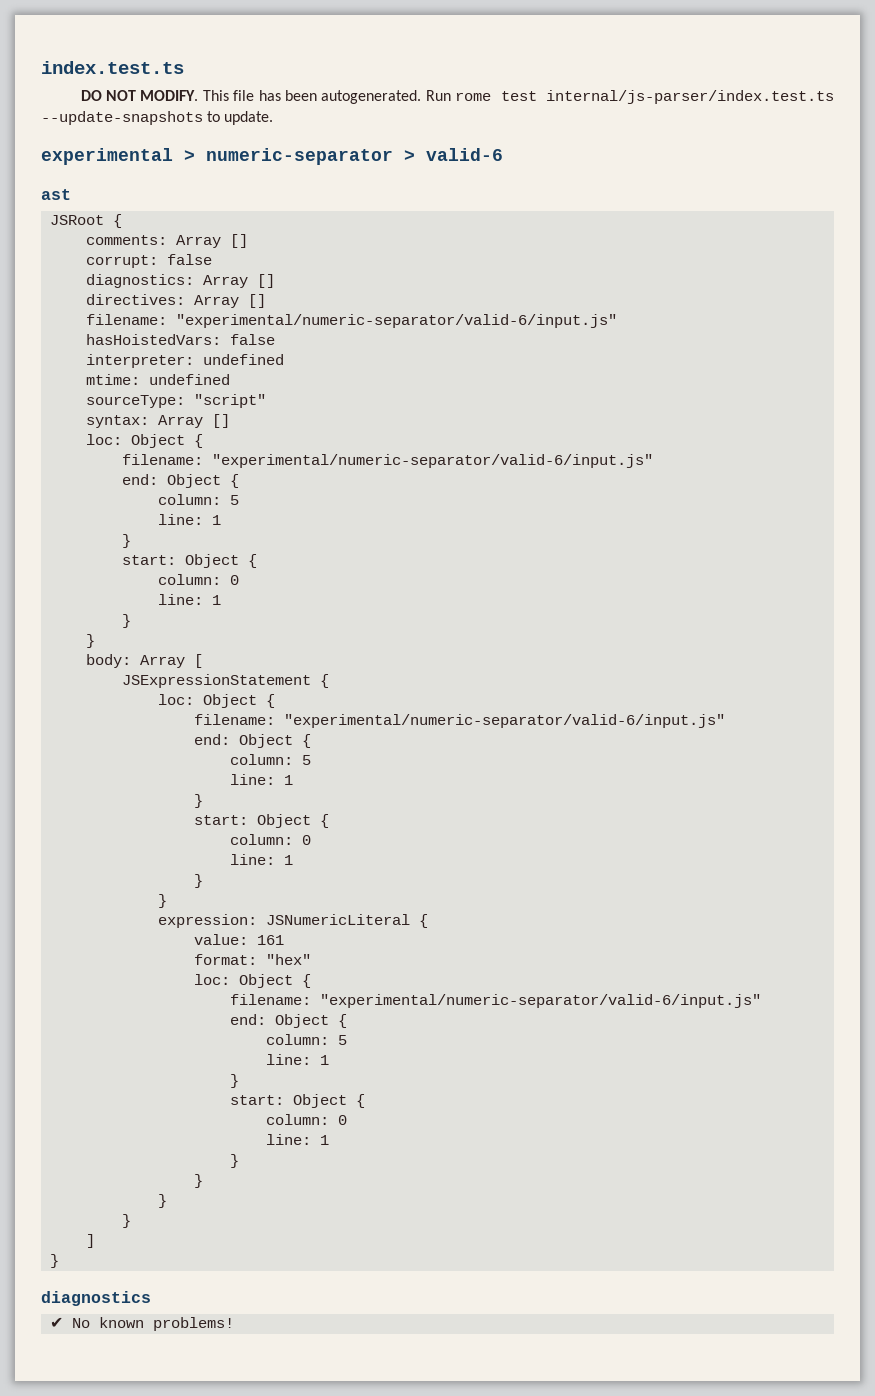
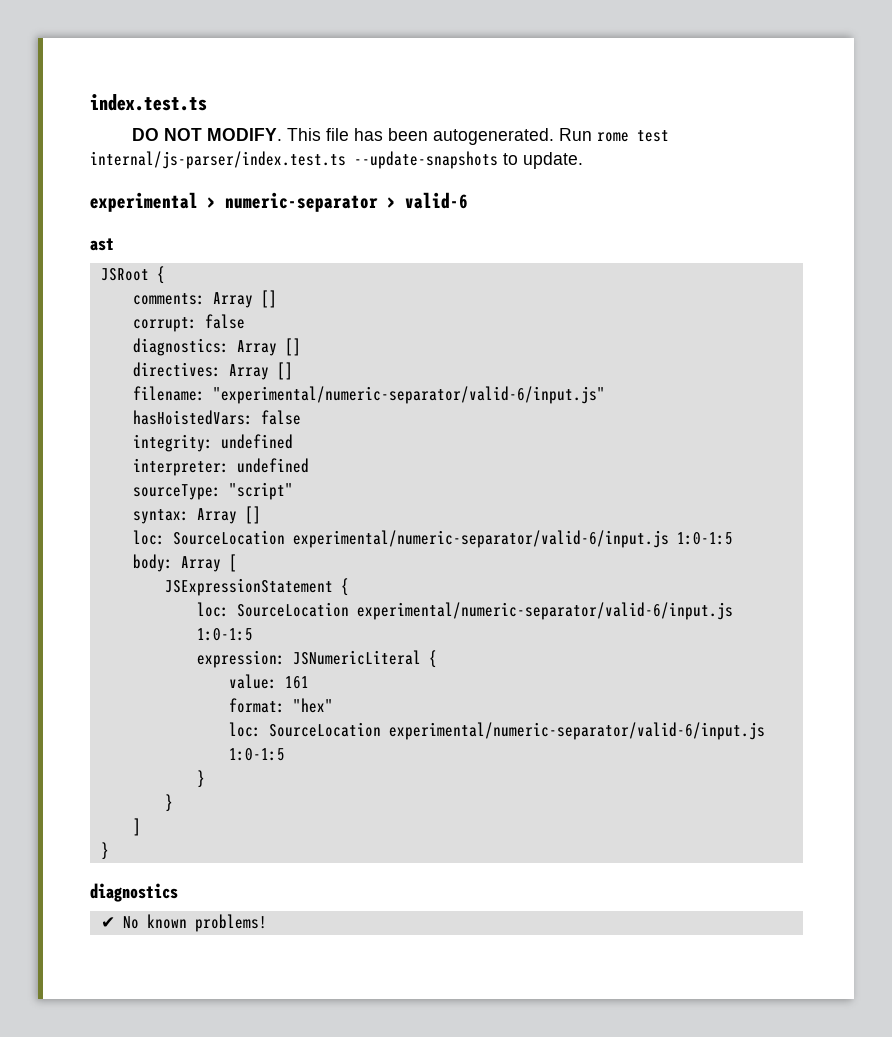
[86,354,285,368] [86,374,141,385] interpreter: undefined // mtime: -> [132,434,293,452] [132,458,229,476] integrity: undefined // interpreter:
[131,434,204,448] [122,454,654,468] [122,474,240,488] [158,494,240,505] [158,514,222,525] [122,534,132,548] [122,554,258,568] [158,574,240,585] [158,594,222,605] [122,614,132,628] [86,634,96,648] Object { // filename: "experimental/numeric-separator/valid-6/input.js" // end: Object { // column: 5 // line: 1 // } // start: Object { // column: 0 // line: 1 // } // } -> [172,530,733,548] SourceLocation experimental/numeric-separator/valid-6/input.js 1:0-1:5
[203,694,276,708] [194,714,726,728] [194,734,312,748] [230,754,312,765] [230,774,294,785] [194,794,204,808] [194,814,330,828] [230,834,312,845] [230,854,294,865] [194,874,204,888] [158,894,168,908] Object { // filename: "experimental/numeric-separator/valid-6/input.js" // end: Object { // column: 5 // line: 1 // } // start: Object { // column: 0 // line: 1 // } // } -> [236,602,733,620] [196,628,253,641] SourceLocation experimental/numeric-separator/valid-6/input.js 1:0-1:5
[239,974,312,988] [230,994,762,1008] [230,1014,348,1028] [266,1034,348,1045] [266,1054,330,1065] [230,1074,240,1088] [230,1094,366,1108] [266,1114,348,1125] [266,1134,330,1145] [230,1154,240,1168] [194,1174,204,1188] Object { // filename: "experimental/numeric-separator/valid-6/input.js" // end: Object { // column: 5 // line: 1 // } // start: Object { // column: 0 // line: 1 // } // } -> [268,722,765,740] [228,748,285,761] SourceLocation experimental/numeric-separator/valid-6/input.js 1:0-1:5

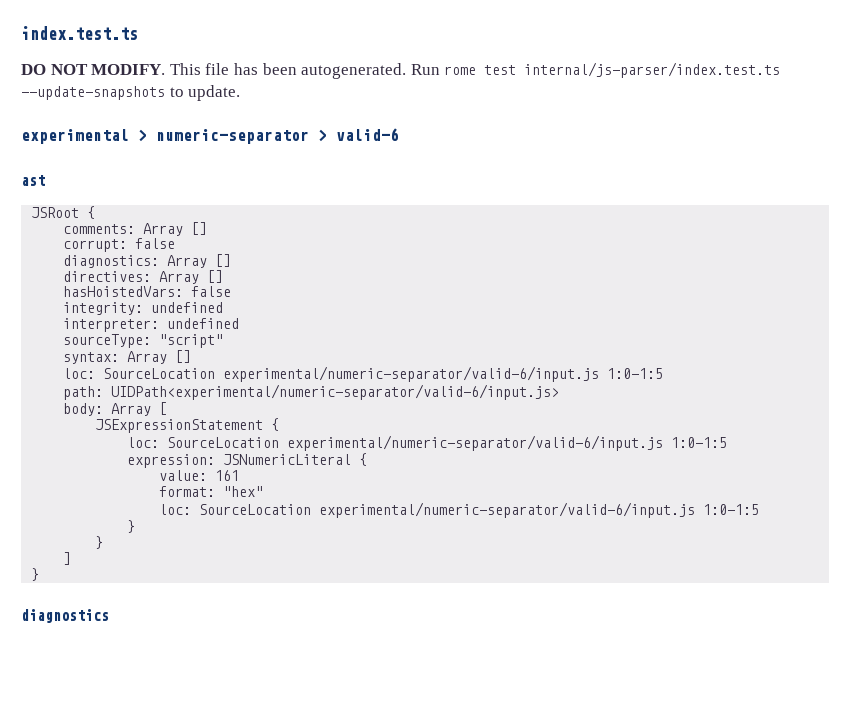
[132,386,605,404] // filename: "experimental/numeric-separator/valid-6/input.js" -> (224, 276) none
(733, 538) none -> [63,384,560,400] // path: UIDPath<experimental/numeric-separator/valid-6/input.js>
[100,914,267,932] // ✔ No known problems! -> (109, 616) none

